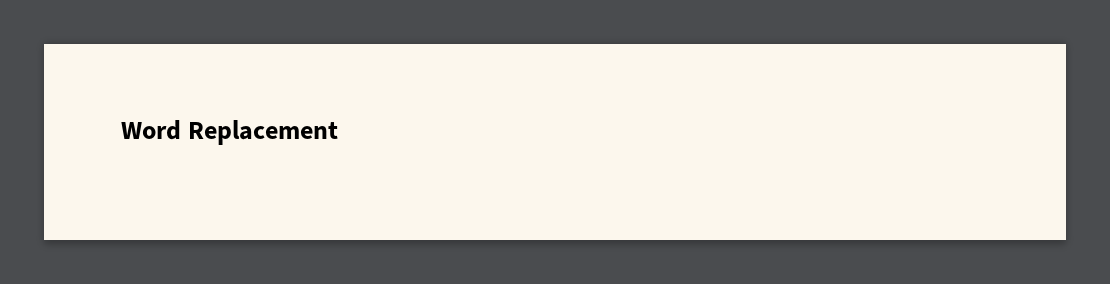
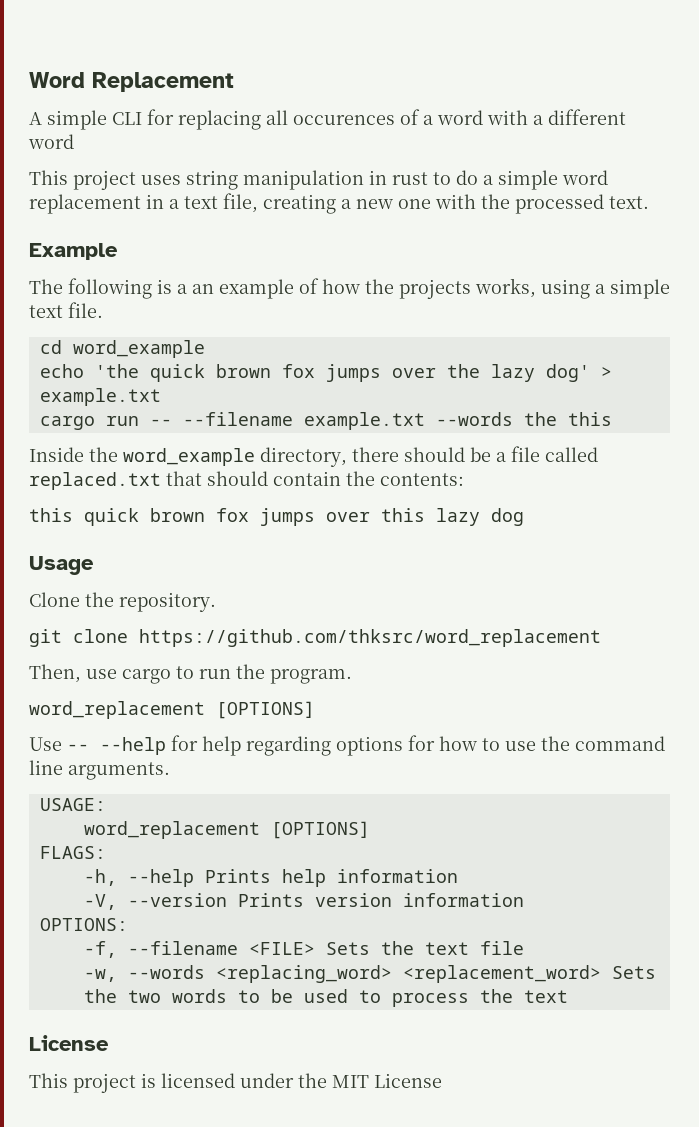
(339, 132) none -> [29,109,626,130] [28,134,74,149] [29,170,608,190] [29,193,649,214] [29,243,118,260] [29,278,670,299] [29,302,103,318] [39,340,205,358] [39,364,612,382] [39,388,161,406] [39,412,612,430] [29,446,598,467] [29,471,464,490] [29,508,524,526] [29,556,94,575] [29,592,216,612] [29,629,601,647] [29,664,352,684] [29,701,315,719] [29,735,665,756] [29,760,170,780] [39,798,106,811] [83,821,370,839] [39,846,106,859] [83,869,458,887] [83,893,524,910] [39,918,128,931] [83,941,524,958] [83,965,656,983] [83,989,568,1007] [29,1035,109,1051] [29,1073,442,1093] // A simple CLI for replacing all occurences of a word with a different word // This project uses string manipulation in rust to do a simple word replacement in a text file, creating a new one with the processed text. // Example // The following is a an example of how the projects works, using a simple text file. // cd word_example // echo 'the quick brown fox jumps over the lazy dog' > example.txt // cargo run -- --filename example.txt --words the this // Inside the word_example directory, there should be a file called replaced.txt that should contain the contents: // this quick brown fox jumps over this lazy dog // Usage // Clone the repository. // git clone https://github.com/thksrc/word_replacement // Then, use cargo to run the program. // word_replacement [OPTIONS] // Use -- --help for help regarding options for how to use the command line arguments. // USAGE: // word_replacement [OPTIONS] // FLAGS: // -h, --help Prints help information // -V, --version Prints version information // OPTIONS: // -f, --filename <FILE> Sets the text file // -w, --words <replacing_word> <replacement_word> Sets the two words to be used to process the text // License // This project is licensed under the MIT License

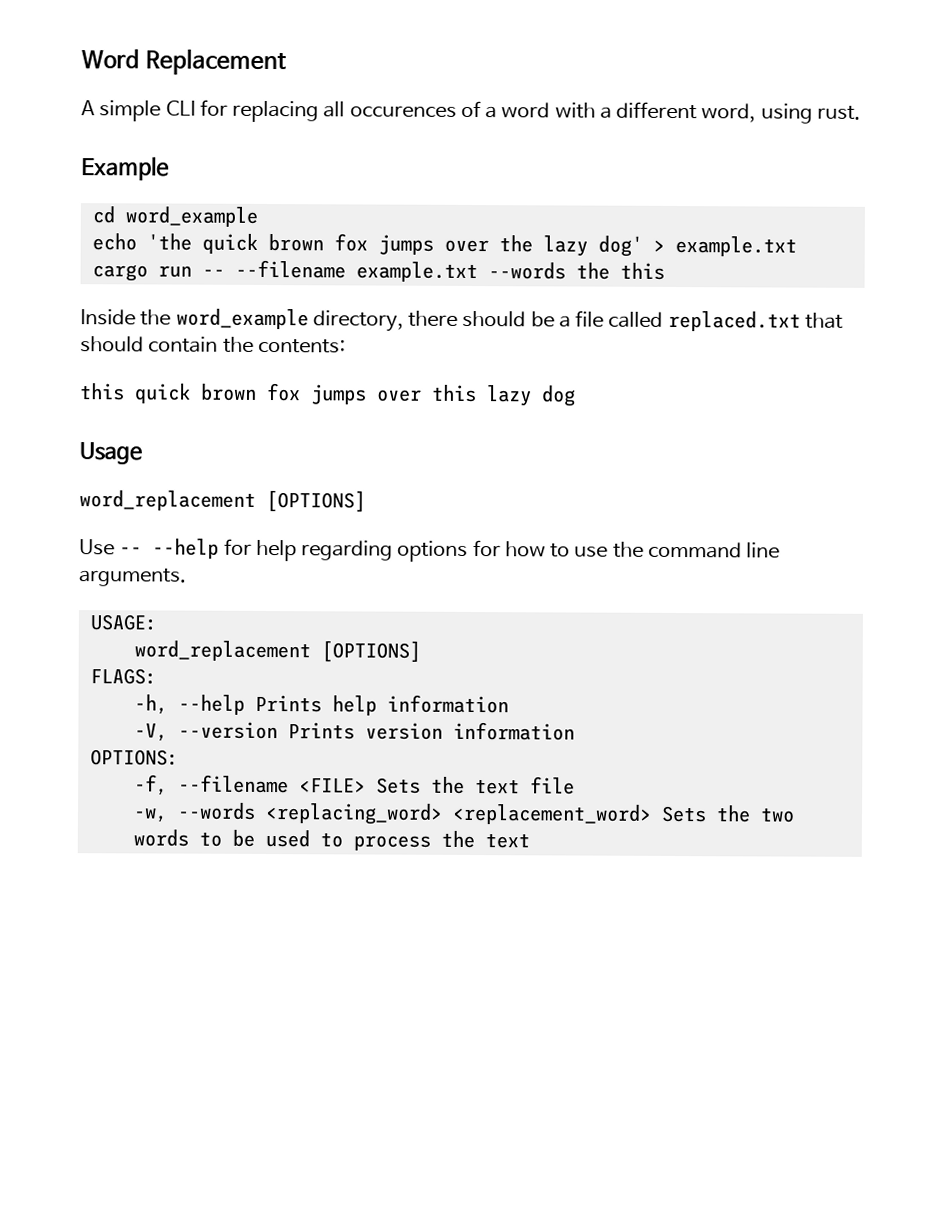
[28,134,74,149] [29,170,608,190] [29,193,649,214] [29,243,118,260] [29,278,670,299] [29,302,103,318] word // This project uses string manipulation in rust to do a simple word replacement in a text file, creating a new one with the processed text. // Example // The following is a an example of how the projects works, using a simple text file. -> [701,103,861,124] [81,156,170,181] word, using rust. // Example
[29,592,216,612] [29,629,601,647] [29,664,352,684] // Clone the repository. // git clone https://github.com/thksrc/word_replacement // Then, use cargo to run the program. -> (143, 453) none
[29,1035,109,1051] [29,1073,442,1093] // License // This project is licensed under the MIT License -> (530, 841) none

